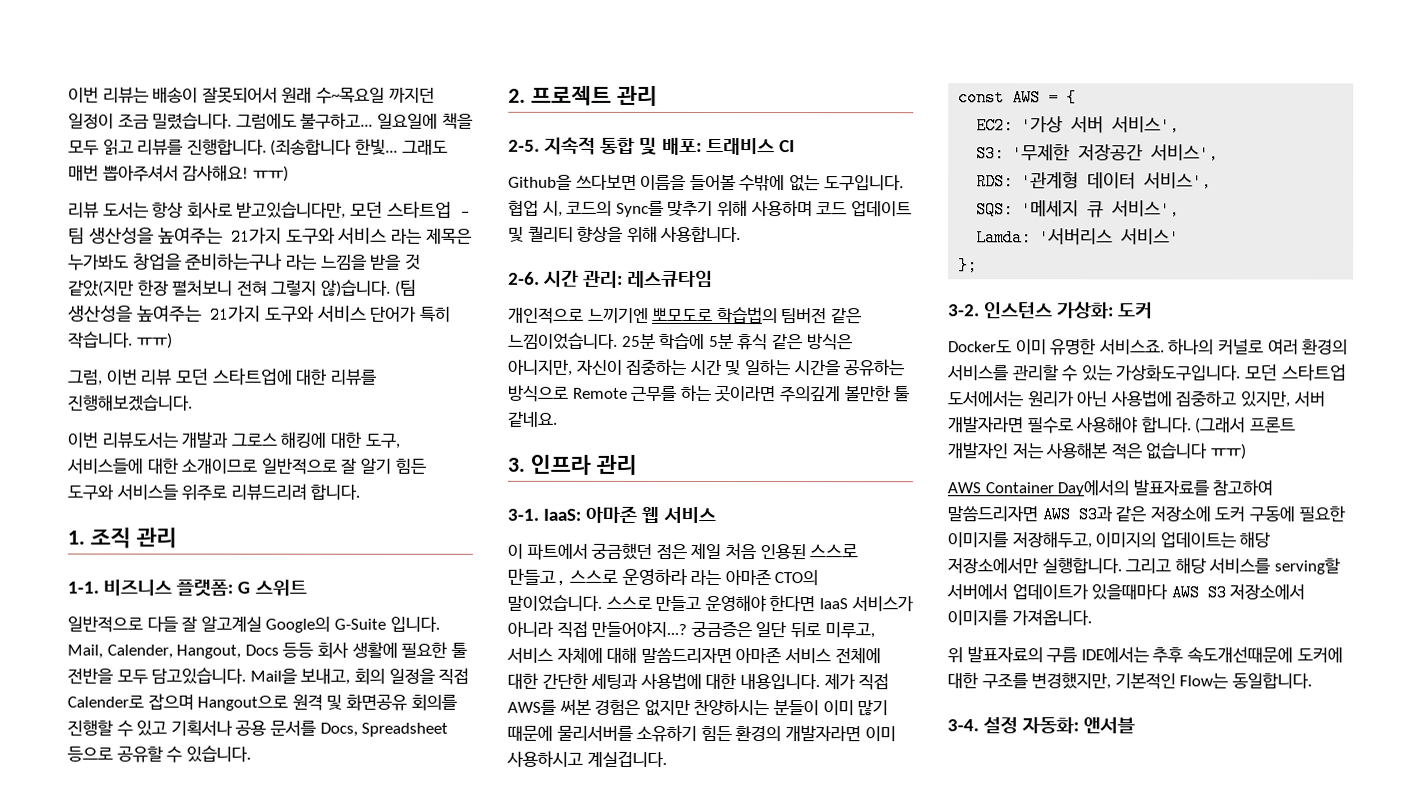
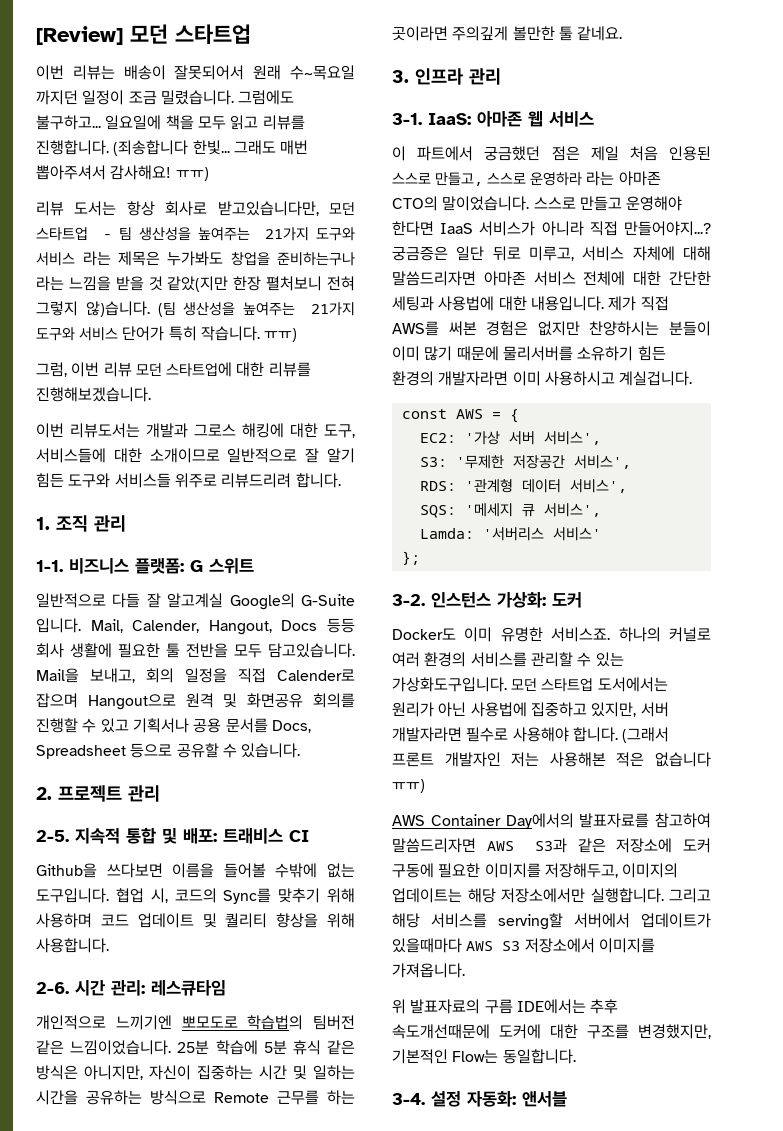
(68, 94) none -> [36,24,251,45] [Review] 모던 스타트업 //

